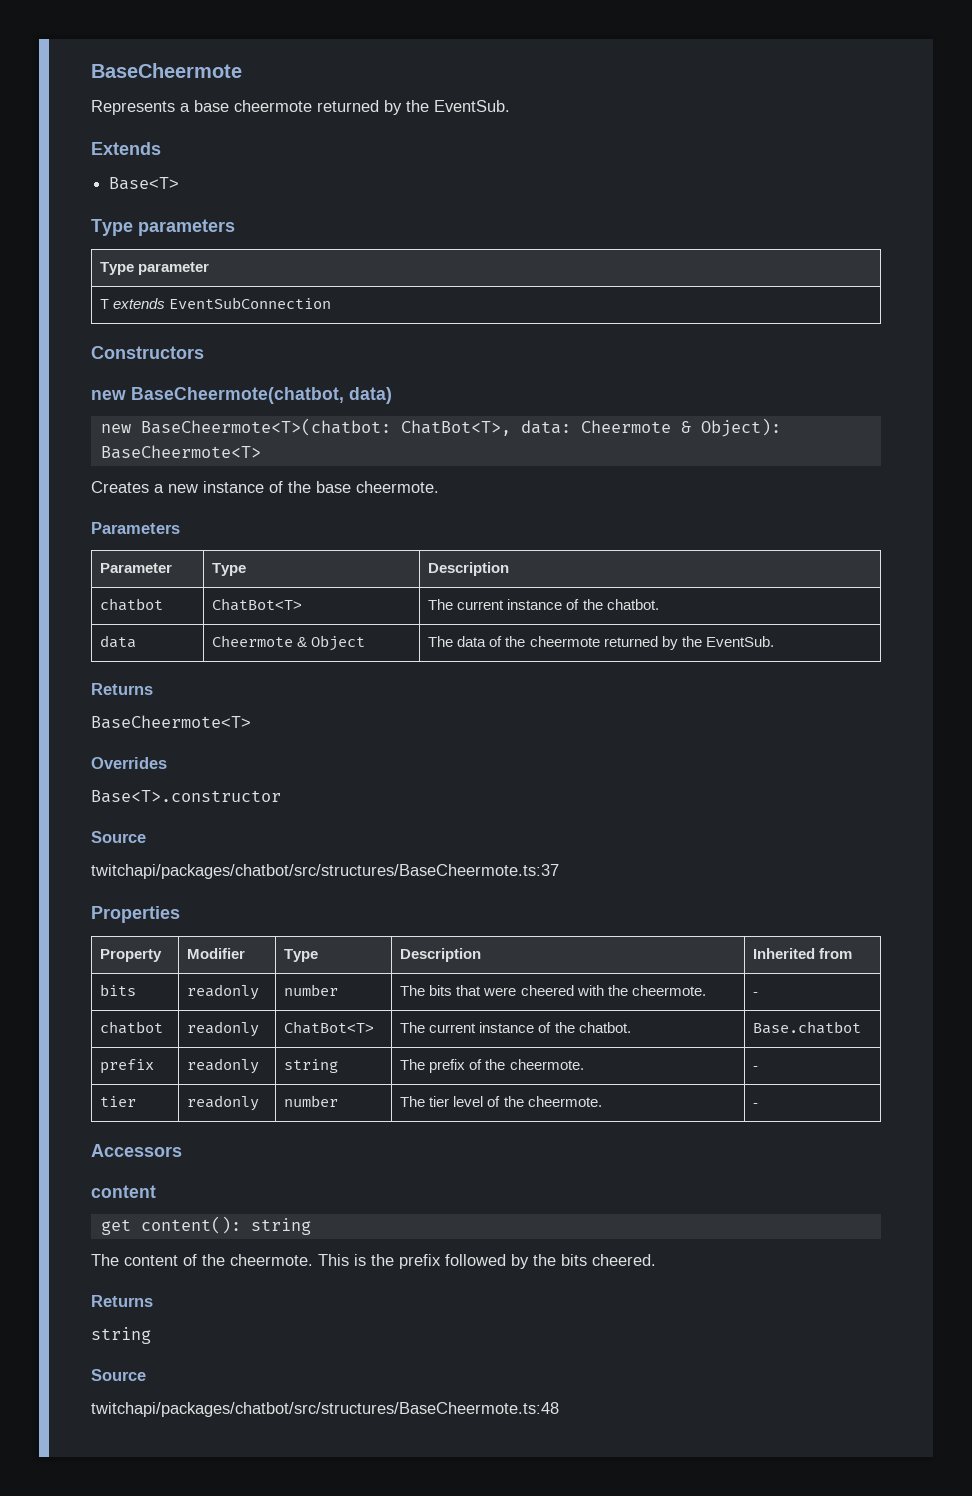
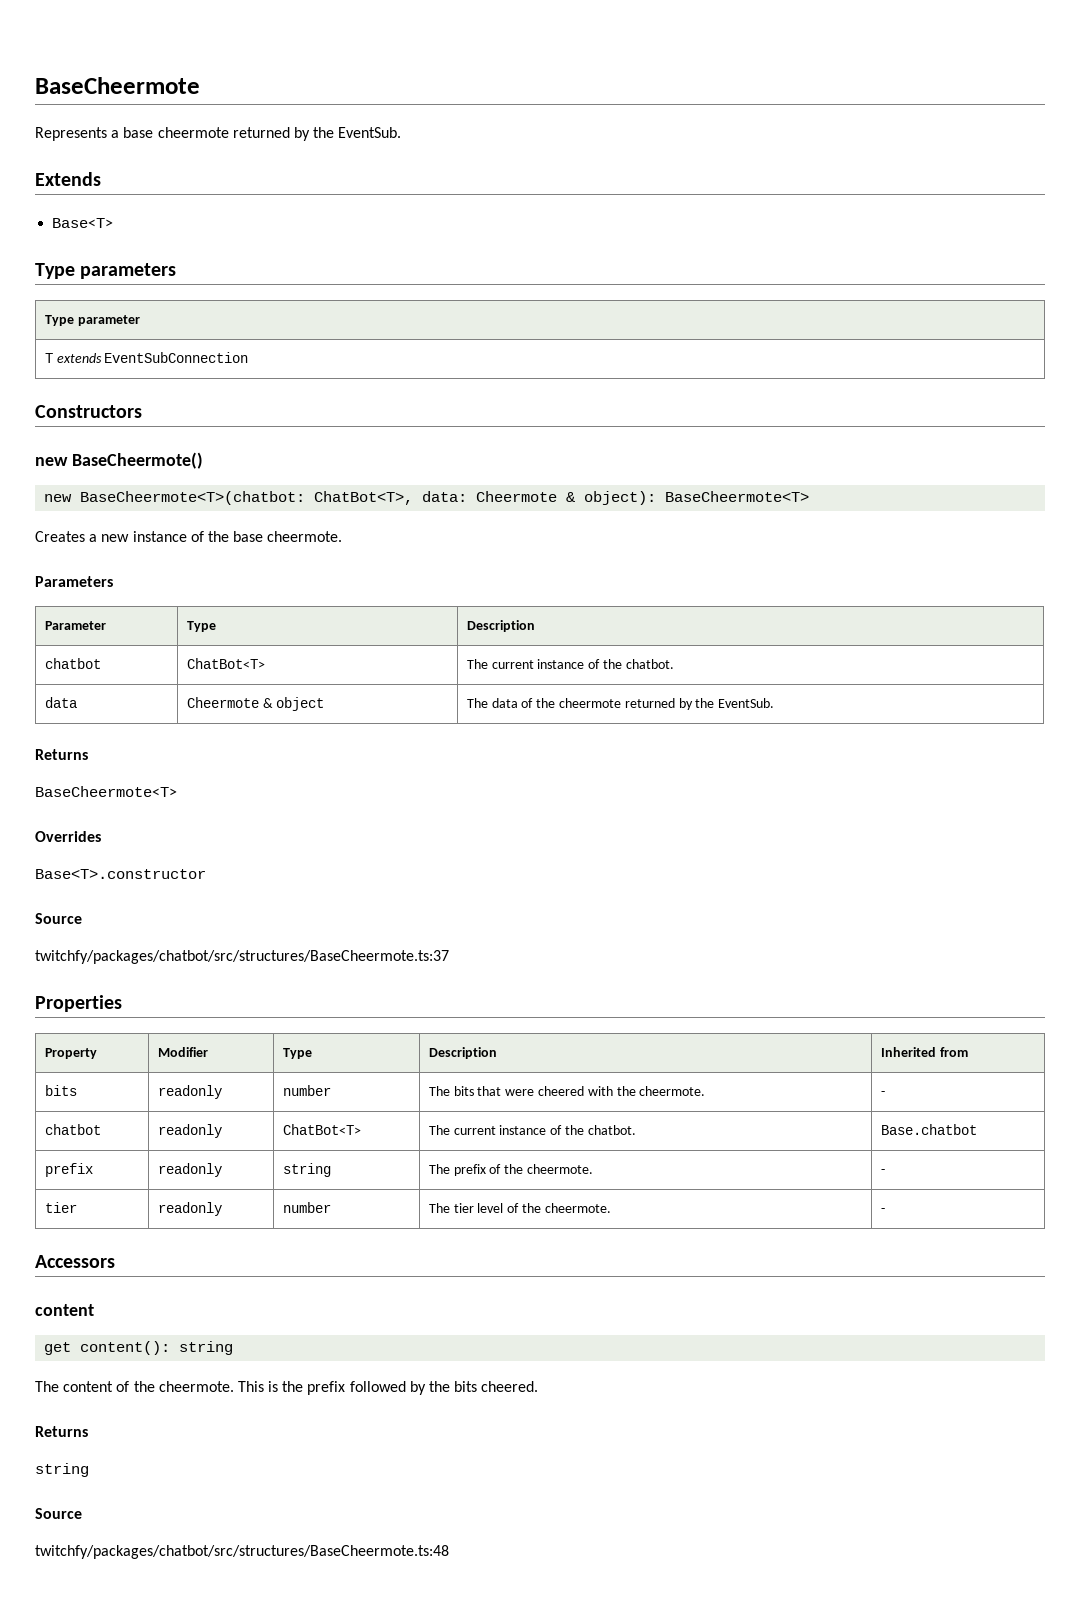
[131,387,392,404] BaseCheermote(chatbot, data) -> [71,452,203,469] BaseCheermote()
[700,418,781,437] Object): -> [584,491,657,505] object):
[311,635,366,651] Object -> [276,697,325,711] object
[91,864,559,879] twitchapi/packages/chatbot/src/structures/BaseCheermote.ts:37 -> [35,950,449,964] twitchfy/packages/chatbot/src/structures/BaseCheermote.ts:37
[91,1402,559,1417] twitchapi/packages/chatbot/src/structures/BaseCheermote.ts:48 -> [35,1545,449,1559] twitchfy/packages/chatbot/src/structures/BaseCheermote.ts:48

